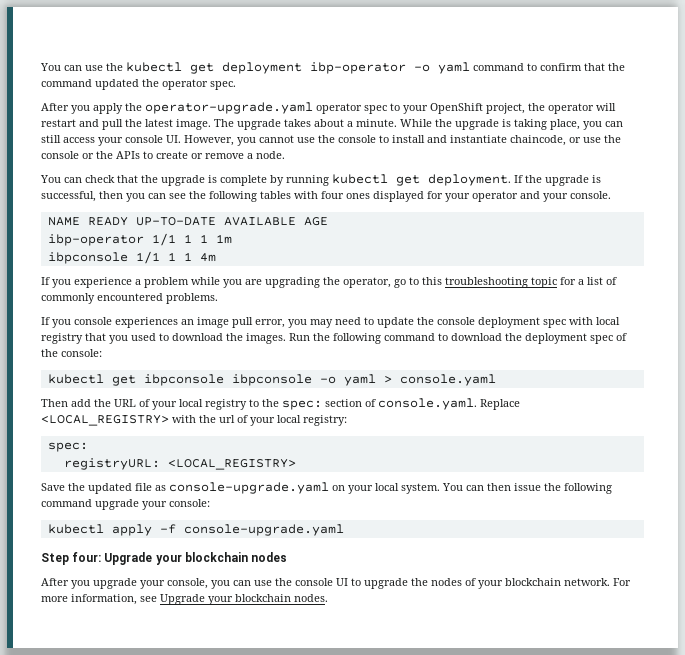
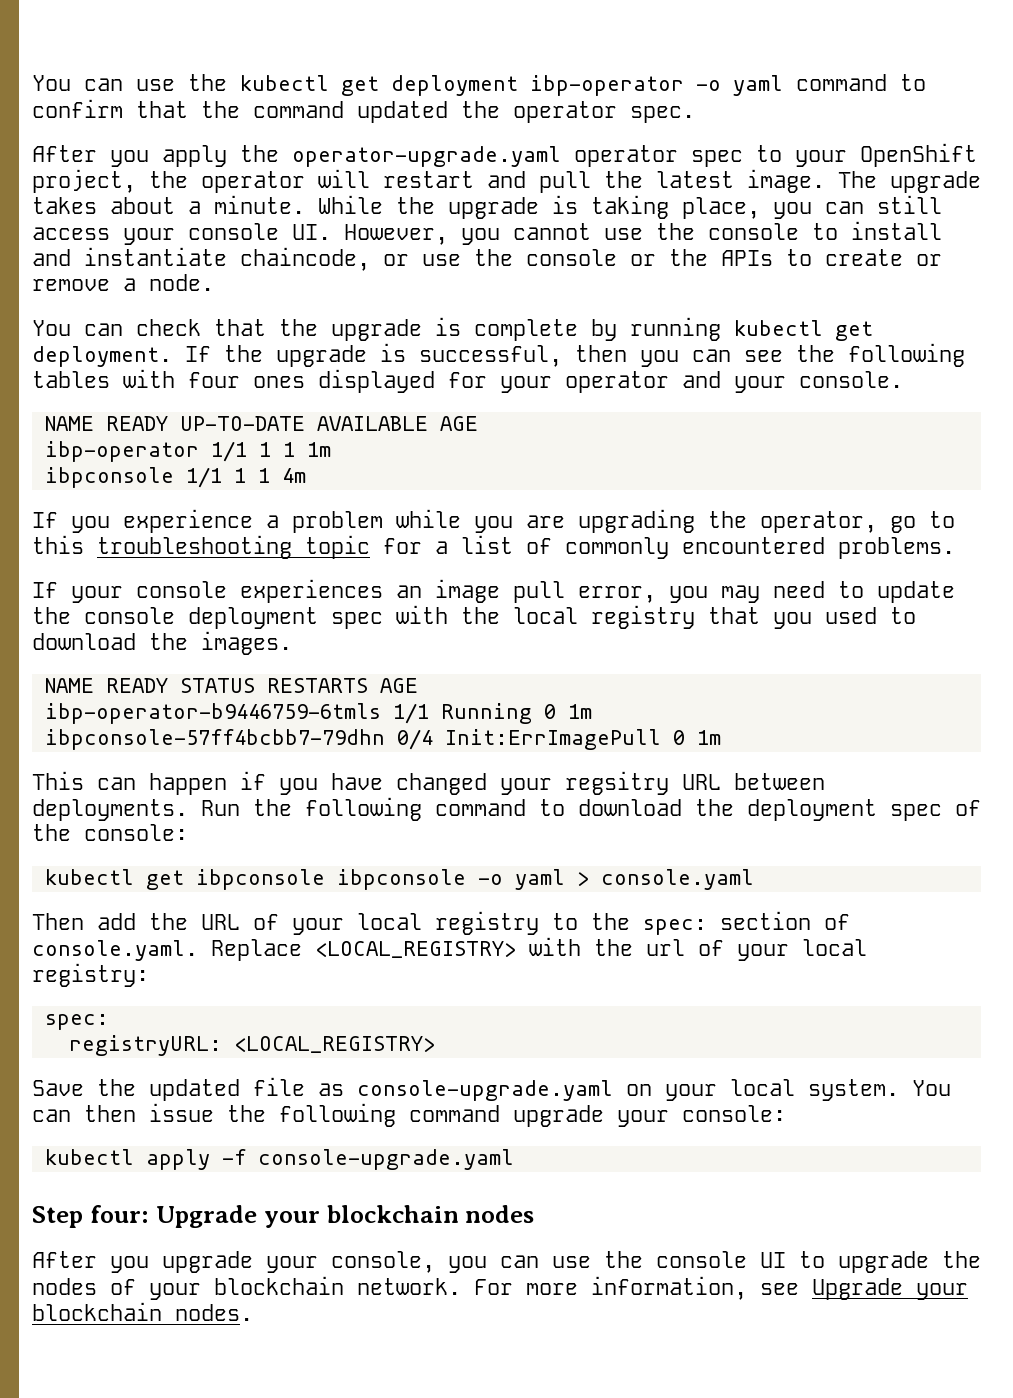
[52,319,71,328] you -> [71,586,123,603] your
(593, 321) none -> [461,607,500,624] the
(286, 338) none -> [44,678,418,693] [44,703,592,724] [44,729,721,750] [32,771,825,795] [32,799,188,821] // NAME READY STATUS RESTARTS AGE // ibp-operator-b9446759-6tmls 1/1 Running 0 1m // ibpconsole-57ff4bcbb7-79dhn 0/4 Init:ErrImagePull 0 1m // This can happen if you have changed your regsitry URL between deployments.

